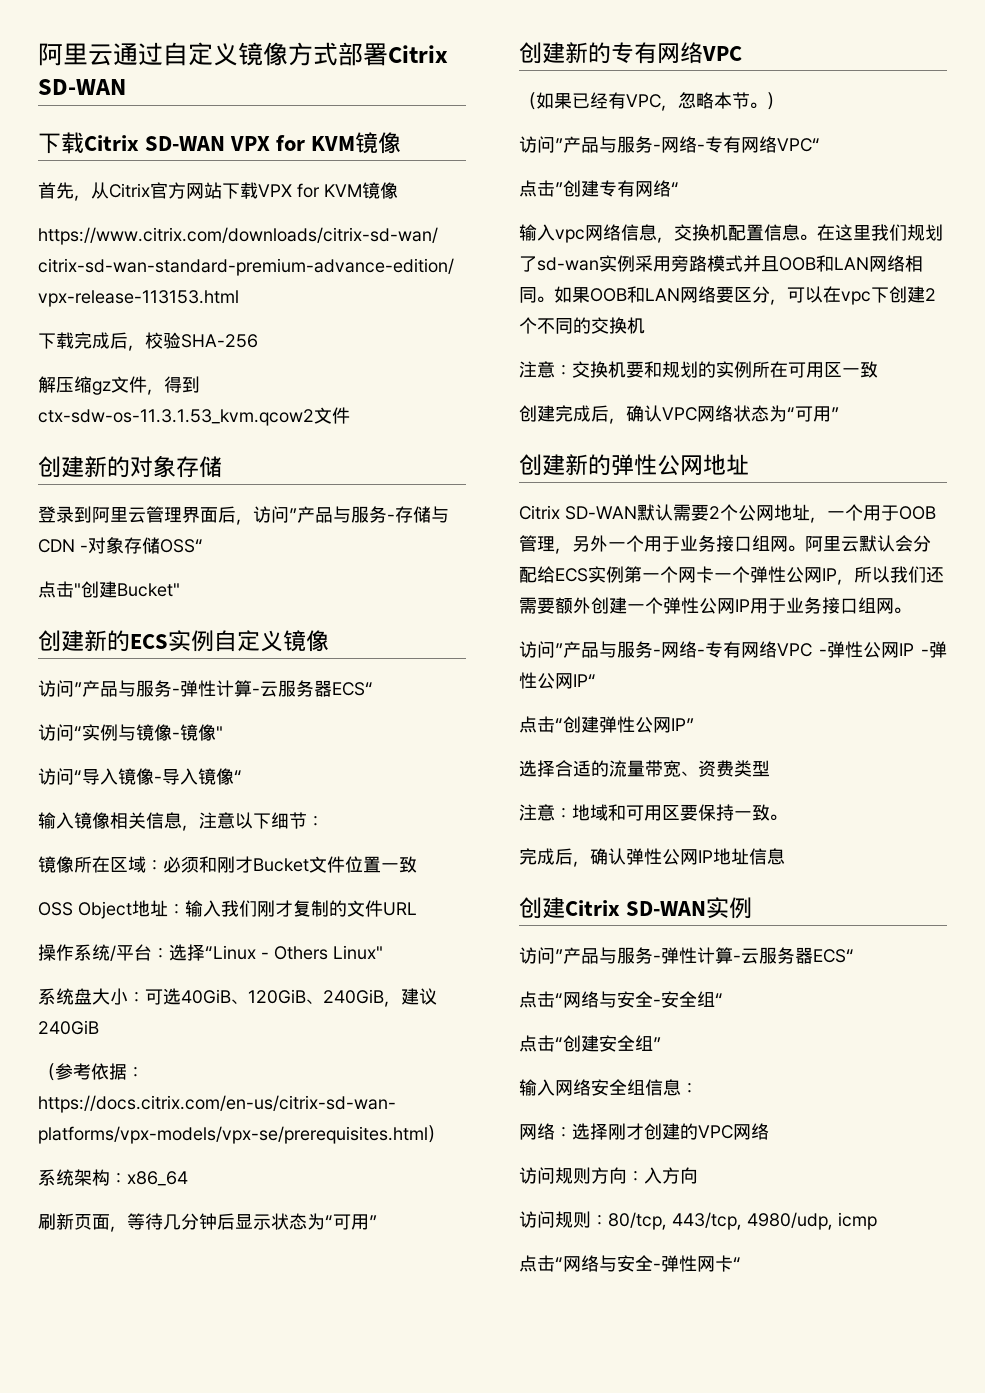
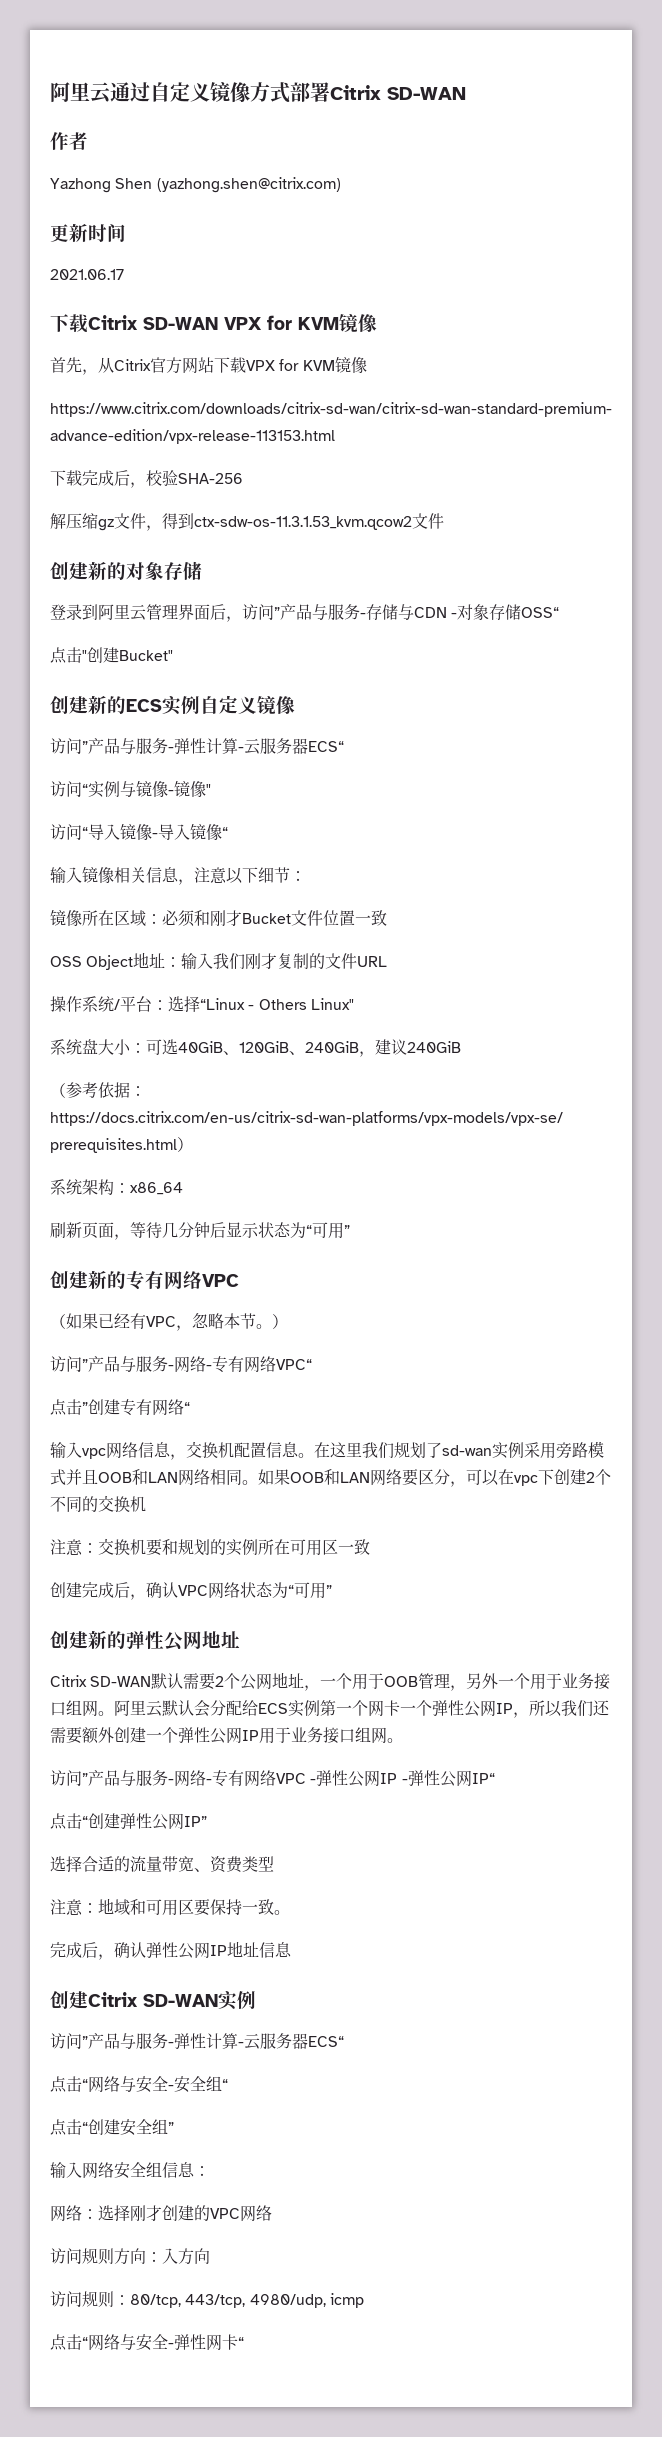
(126, 87) none -> [50,132,88,150] [50,177,341,193] [50,223,126,242] [50,269,124,280] // 作者 // Yazhong Shen (yazhong.shen@citrix.com) // 更新时间 // 2021.06.17

